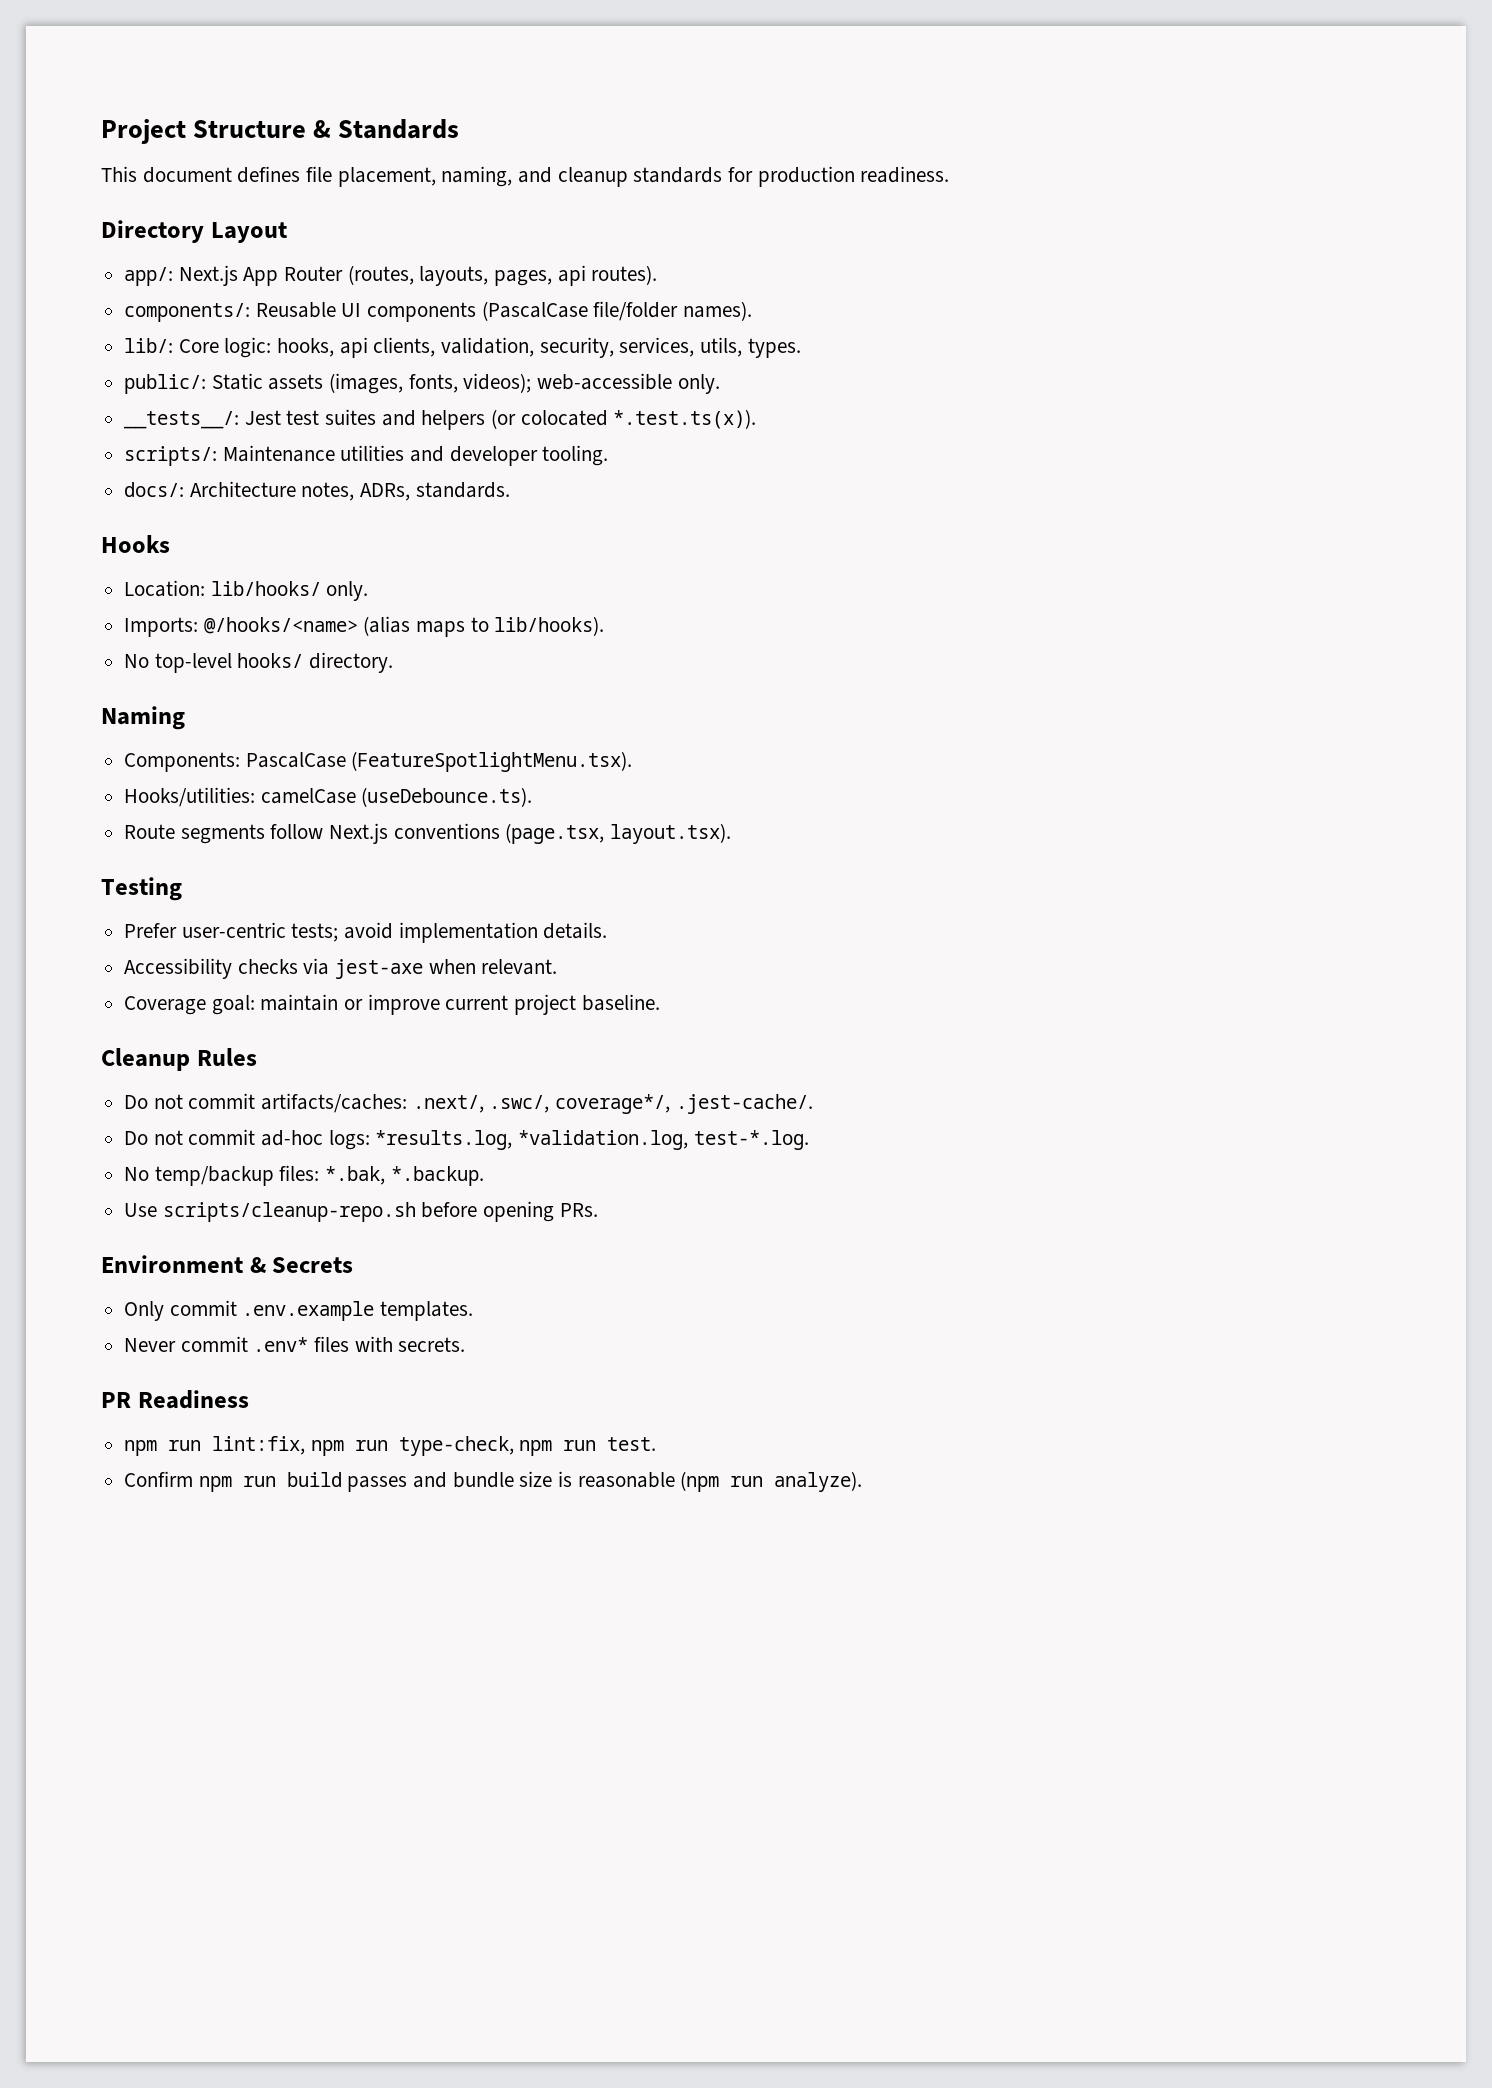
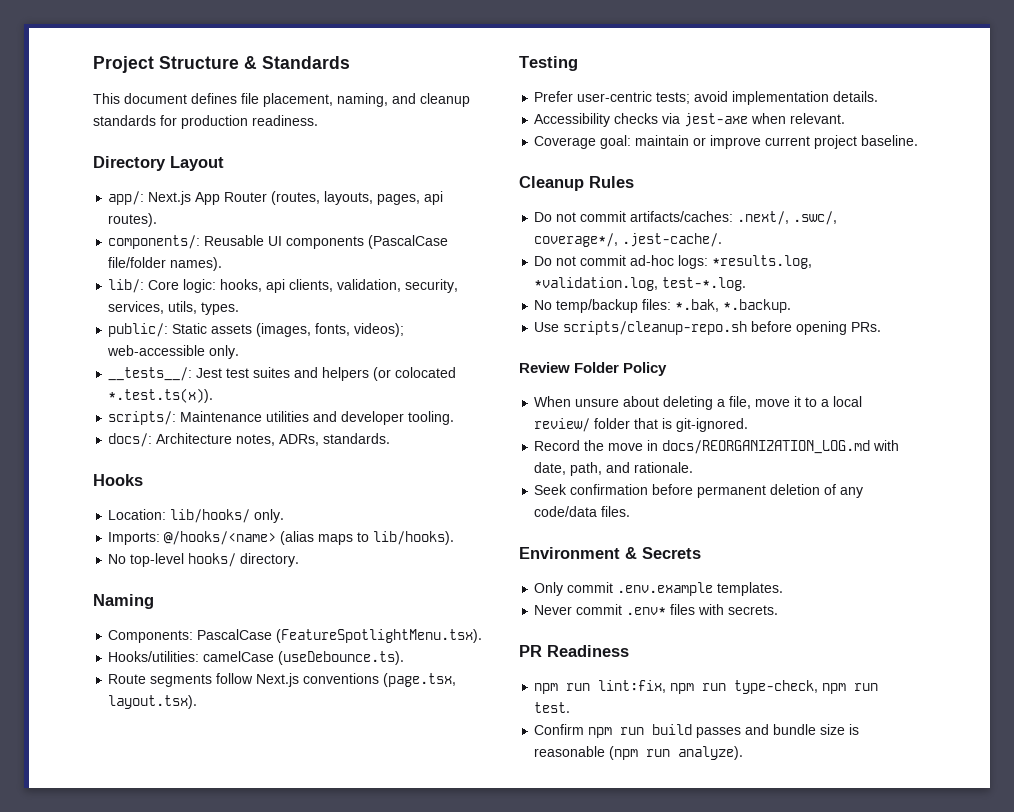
(598, 1210) none -> [519,362,668,376] [534,396,863,410] [534,418,749,432] [534,440,900,454] [534,462,694,476] [534,484,864,498] [534,506,631,517] // Review Folder Policy // When unsure about deleting a file, move it to a local review/ folder that is git-ignored. // Record the move in docs/REORGANIZATION_LOG.md with date, path, and rationale. // Seek confirmation before permanent deletion of any code/data files.

